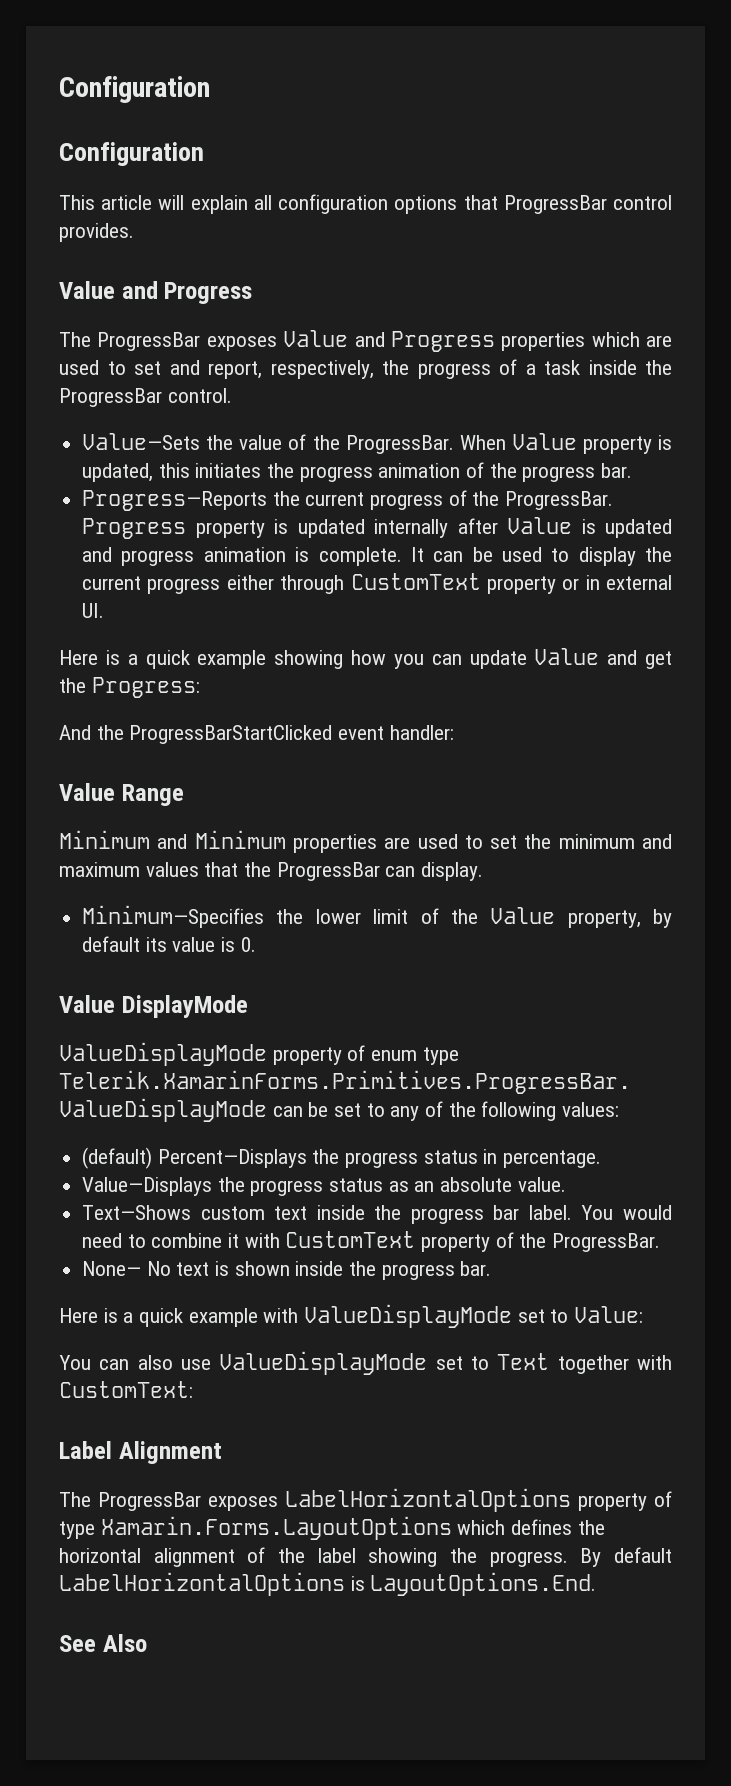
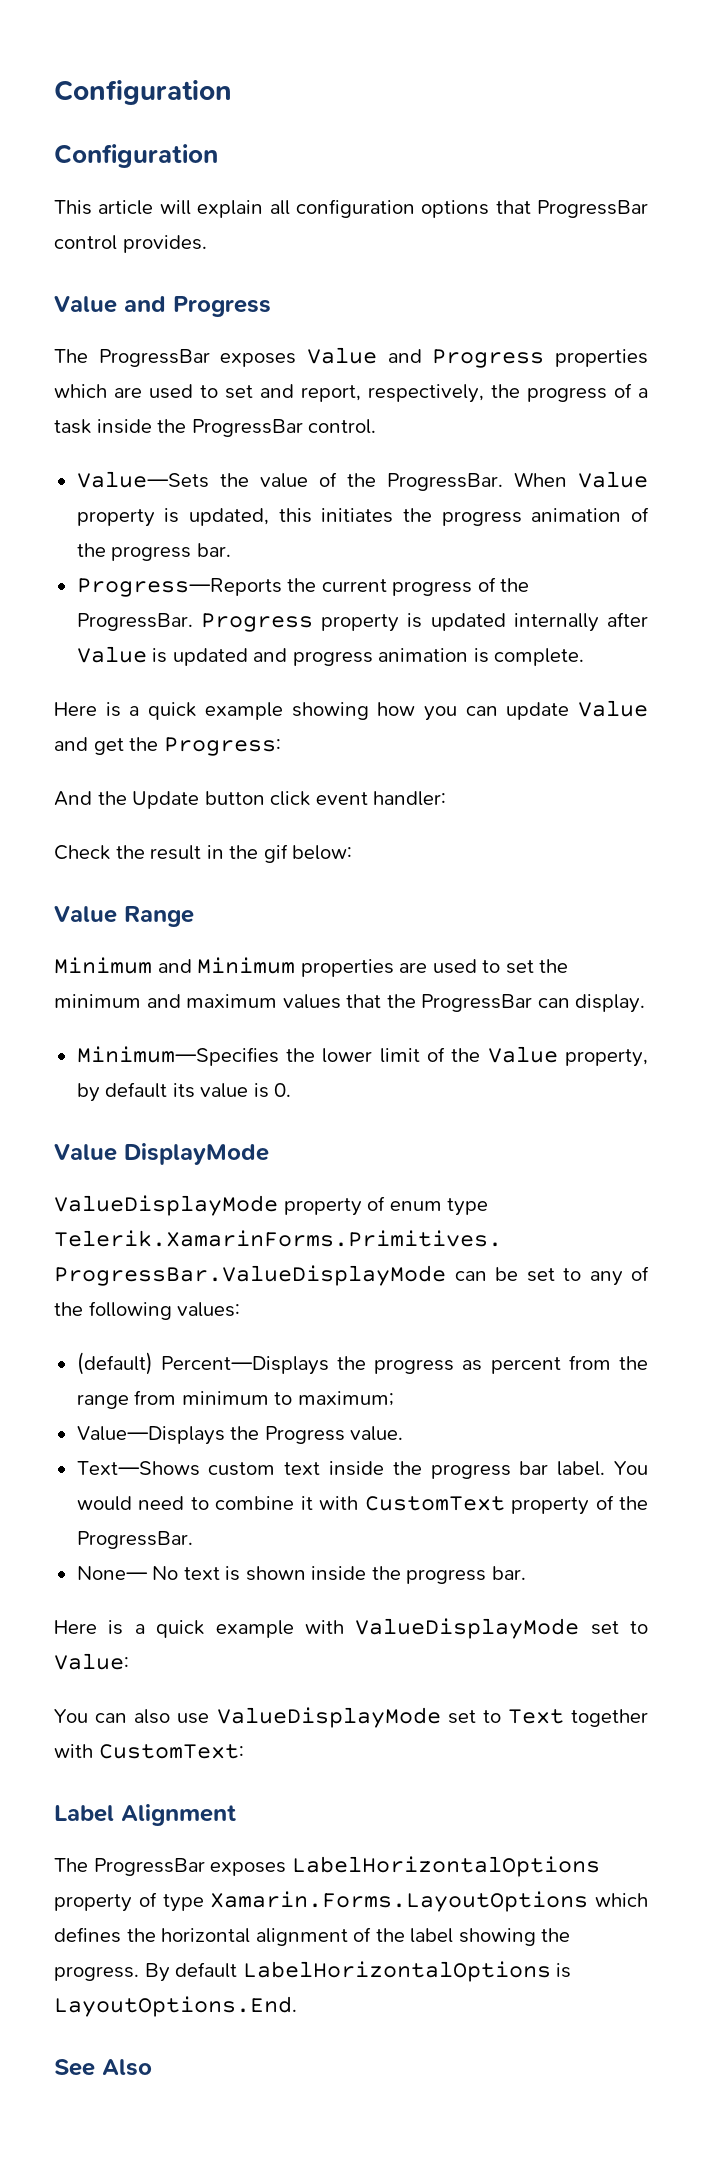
[410,547,673,566] [82,573,672,594] [82,603,105,618] It can be used to display the current progress either through CustomText property or in external UI. -> (585, 657) none
[129,725,333,744] ProgressBarStartClicked -> [132,791,311,809] Update button click
(454, 732) none -> [54,844,353,863] // Check the result in the gif below:
[423,1149,602,1168] [82,1177,513,1196] status in percentage. // Value—Displays the progress status as an absolute -> [462,1355,649,1374] [76,1390,394,1409] [76,1426,345,1445] as percent from the range from minimum to maximum; // Value—Displays the Progress

